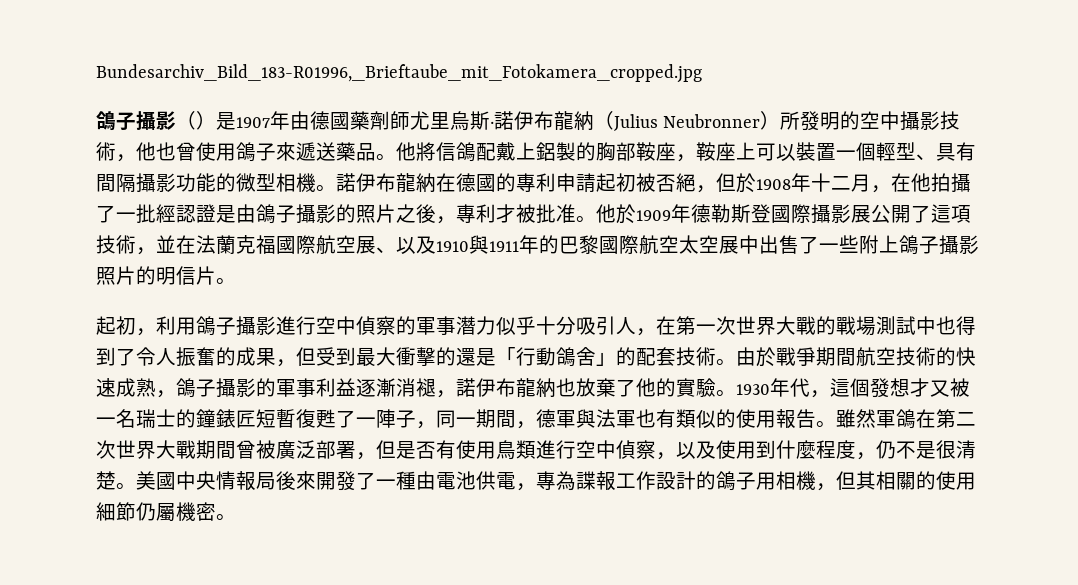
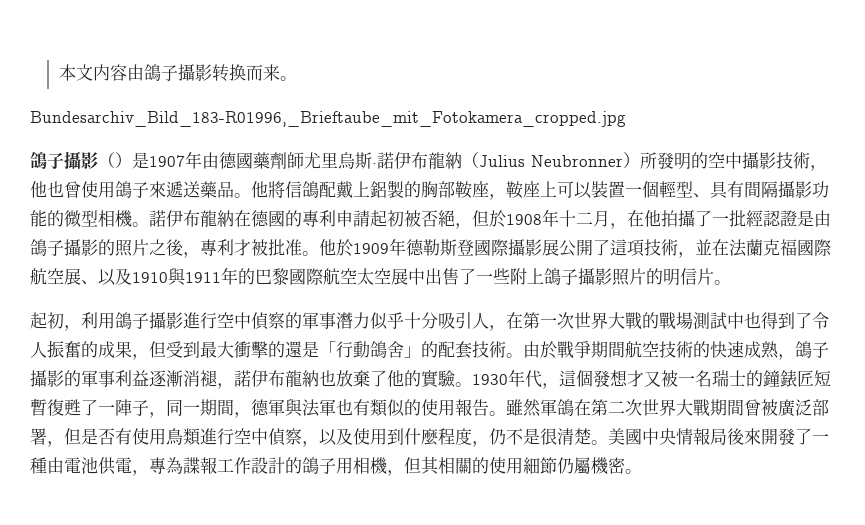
(96, 73) none -> [58,64,297,82] 本文内容由鴿子攝影转换而来。 //

